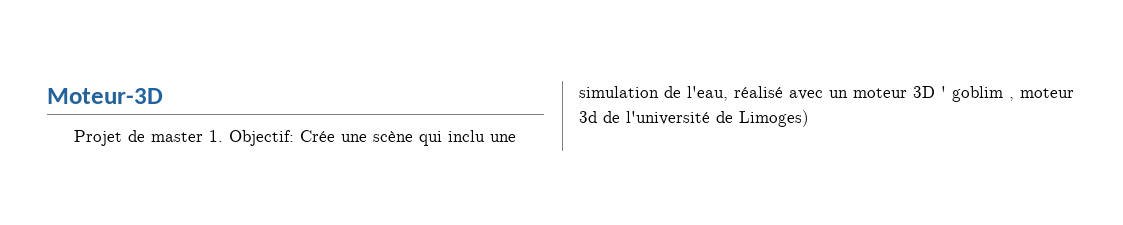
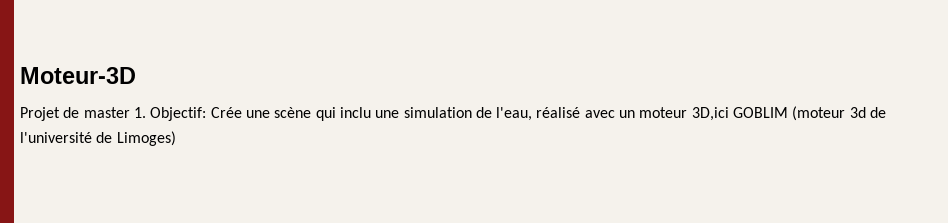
[913,86,1074,102] 3D ' goblim , moteur -> [691,106,846,121] 3D,ici GOBLIM (moteur

